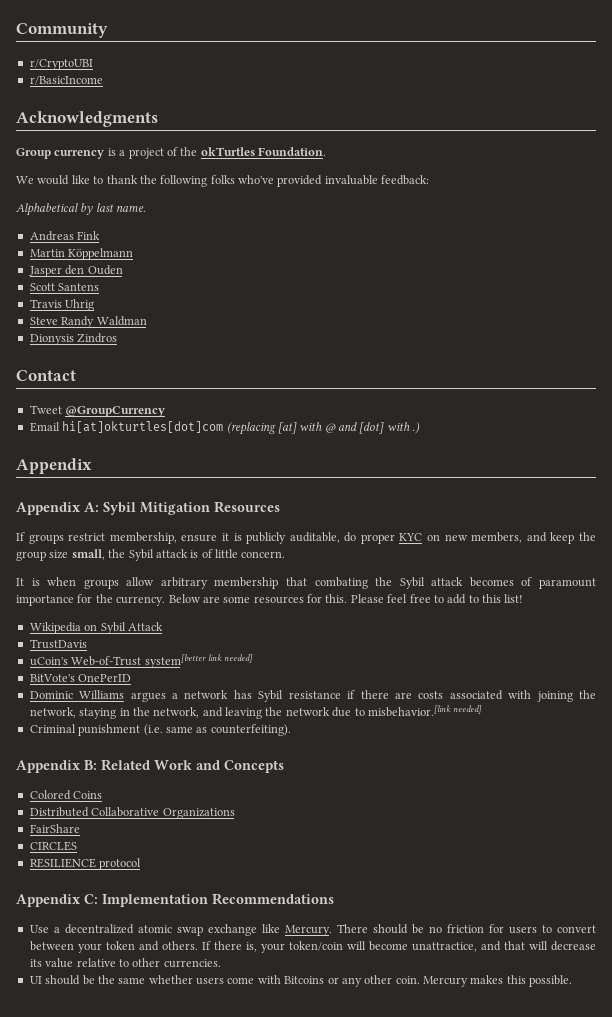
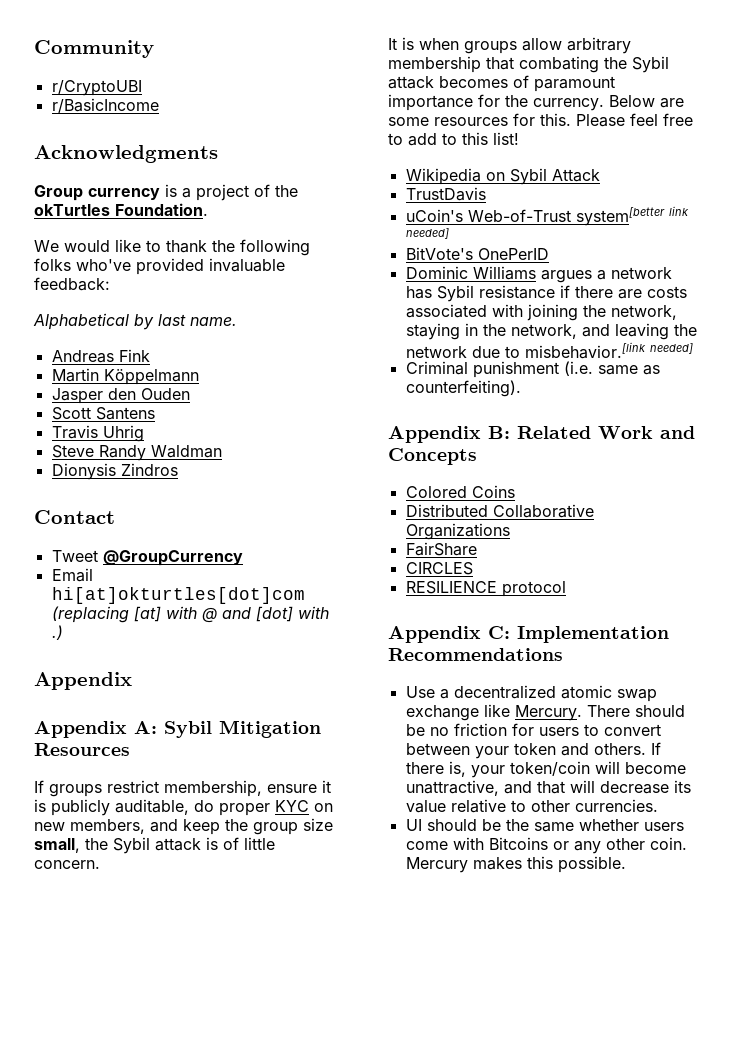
[411,942,477,952] unattractice, -> [405,780,499,796] unattractive,

